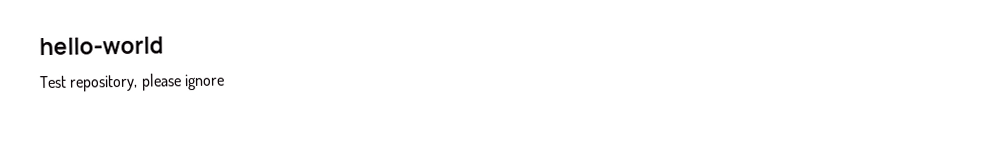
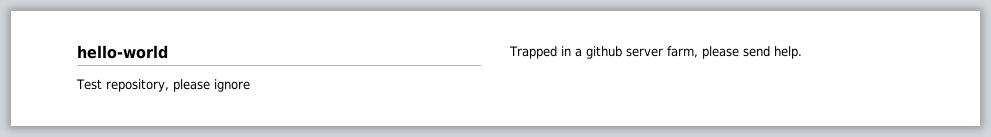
(225, 82) none -> [509,46,802,59] // Trapped in a github server farm, please send help.

